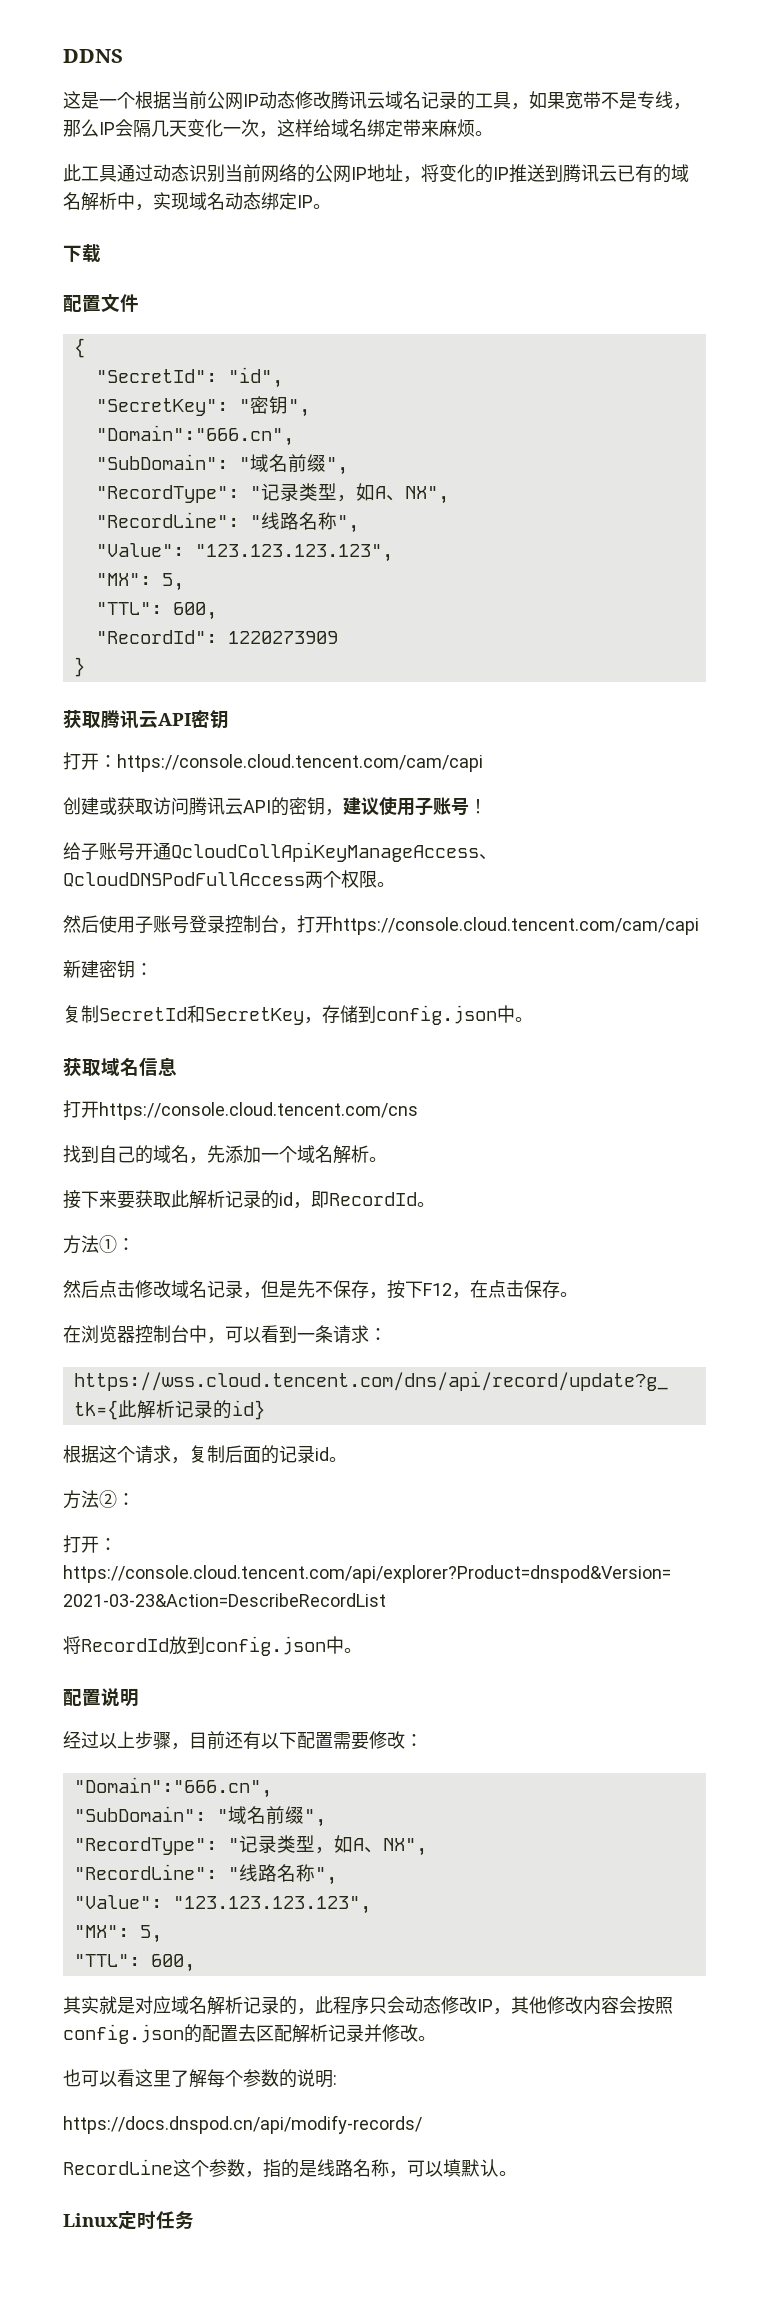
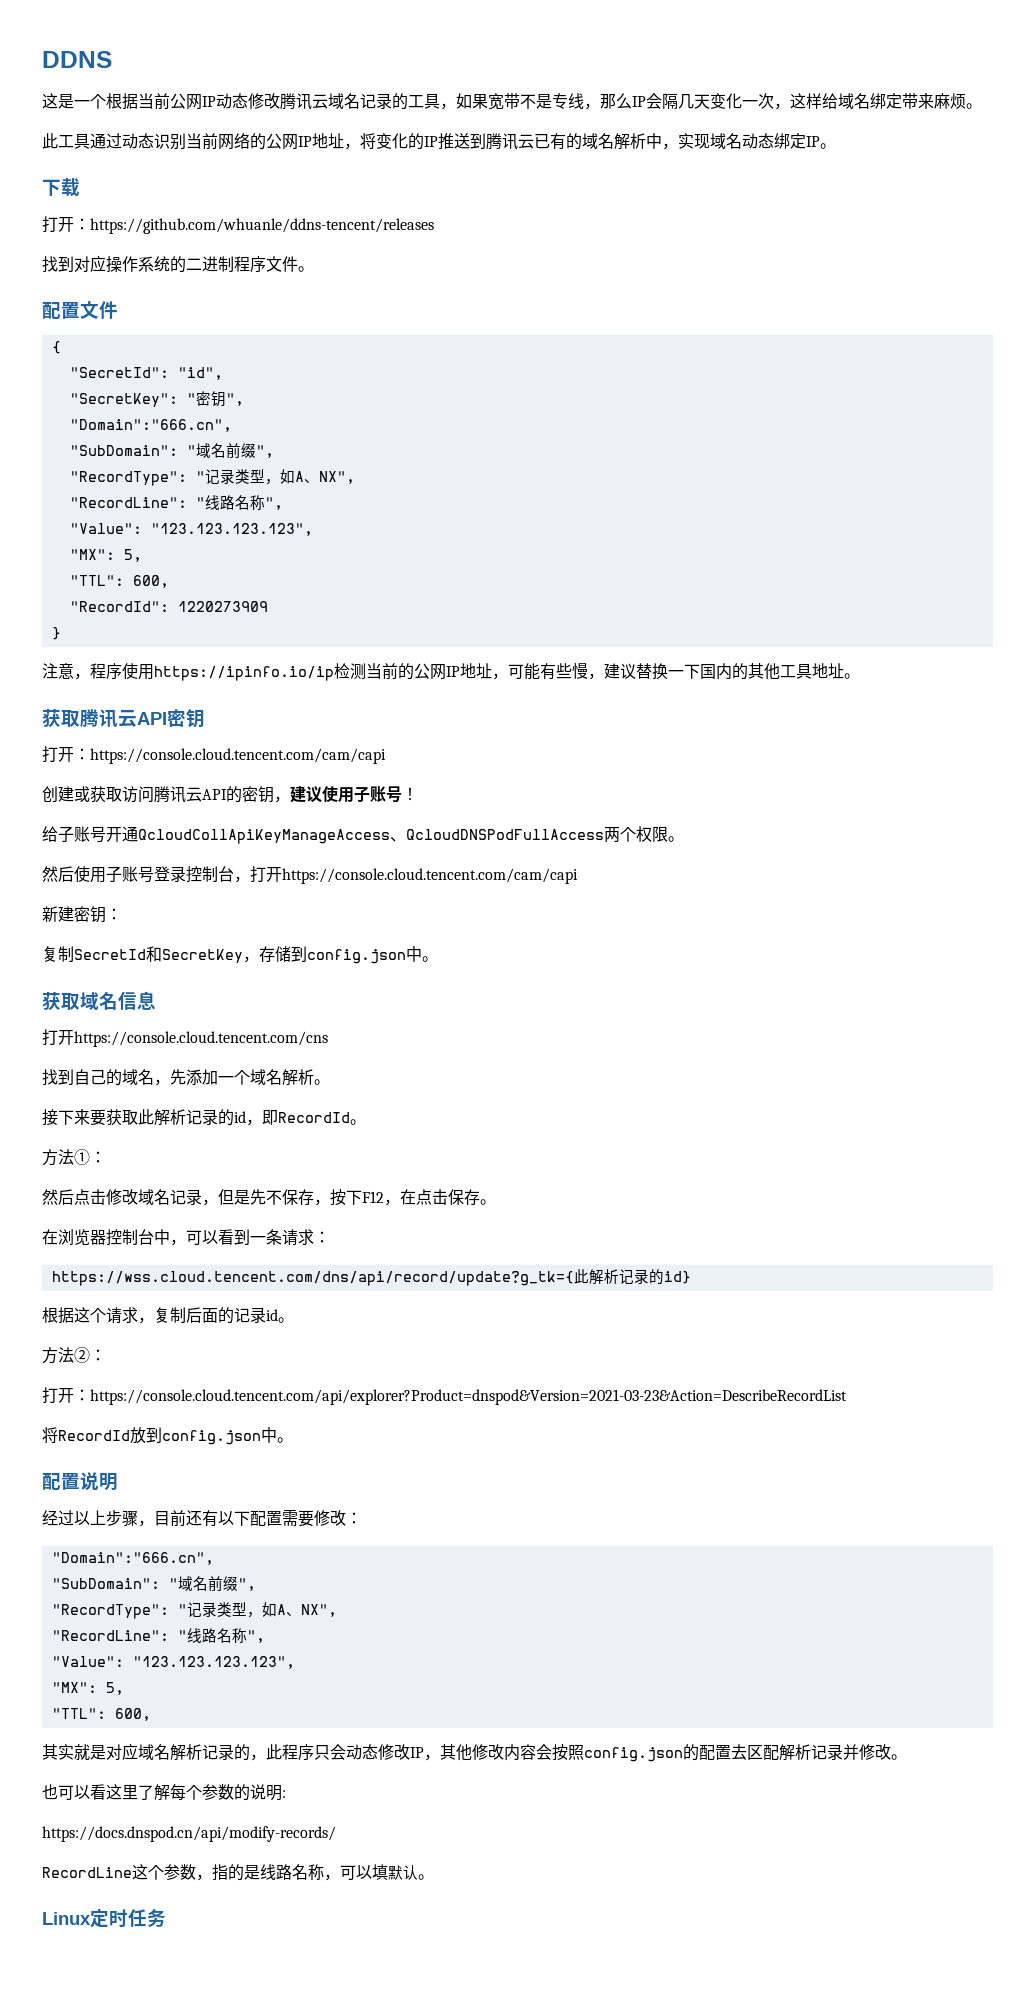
(101, 253) none -> [42,216,434,234] [42,255,314,273] // 打开：https://github.com/whuanle/ddns-tencent/releases // 找到对应操作系统的二进制程序文件。
(85, 667) none -> [42,662,860,681] // 注意，程序使用https://ipinfo.io/ip检测当前的公网IP地址，可能有些慢，建议替换一下国内的其他工具地址。

